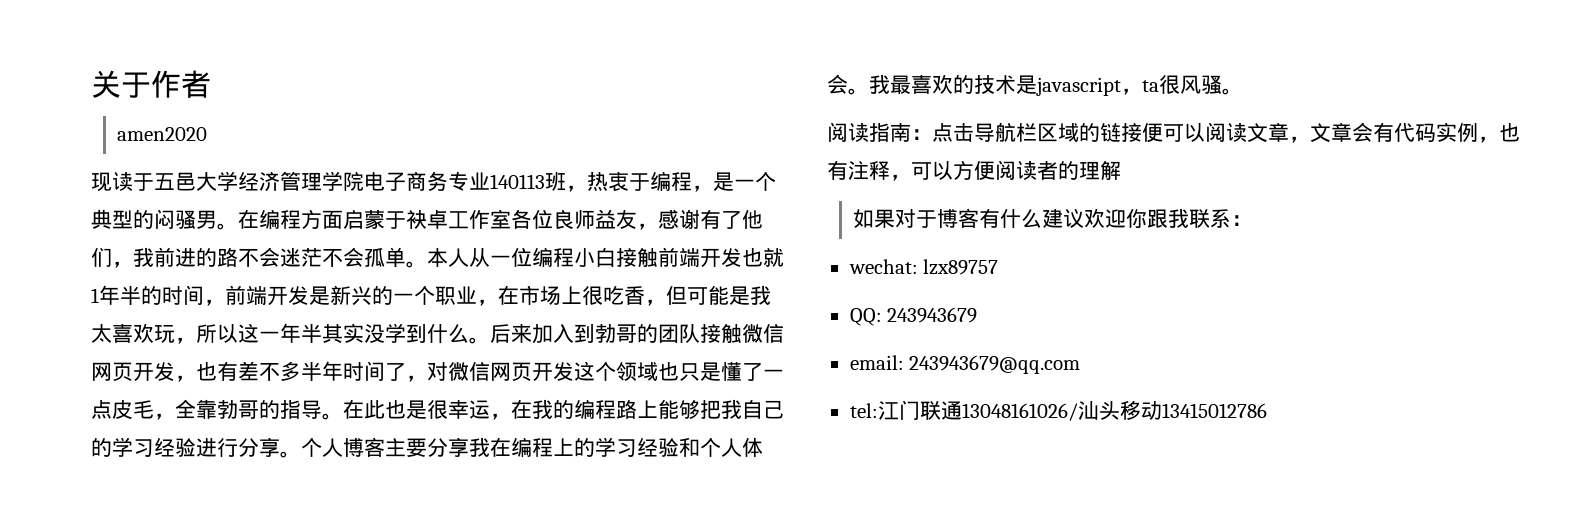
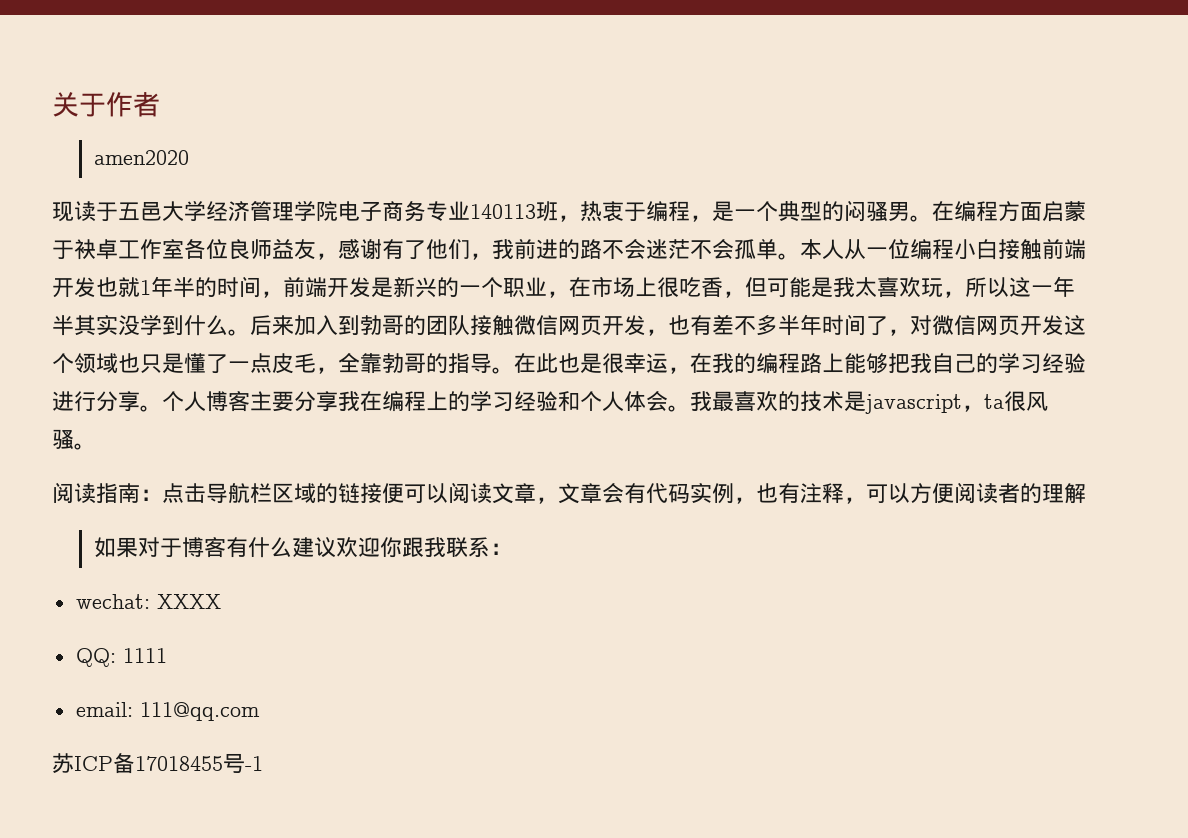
[923,259,999,275] lzx89757 -> [156,594,221,609] XXXX
[887,307,978,323] 243943679 -> [122,648,167,663] 1111
[909,355,1081,374] [849,400,1267,421] 243943679@qq.com // tel:江门联通13048161026/汕头移动13415012786 -> [139,702,260,721] [52,753,263,774] 111@qq.com // 苏ICP备17018455号-1

